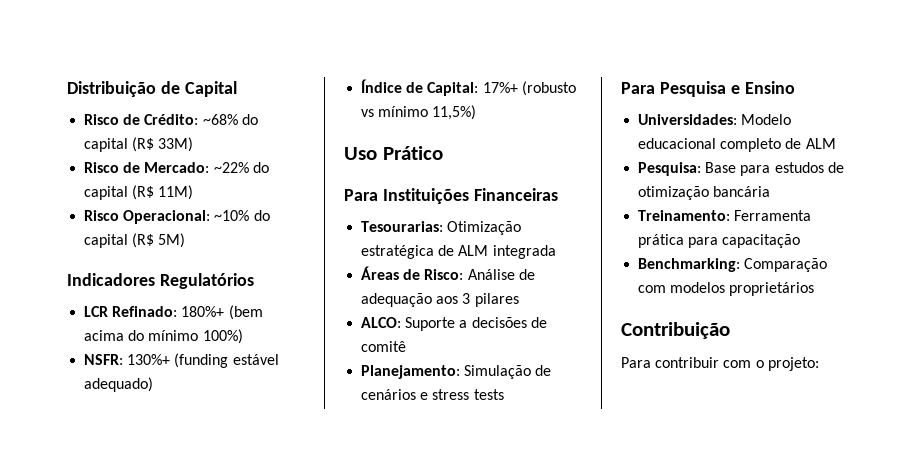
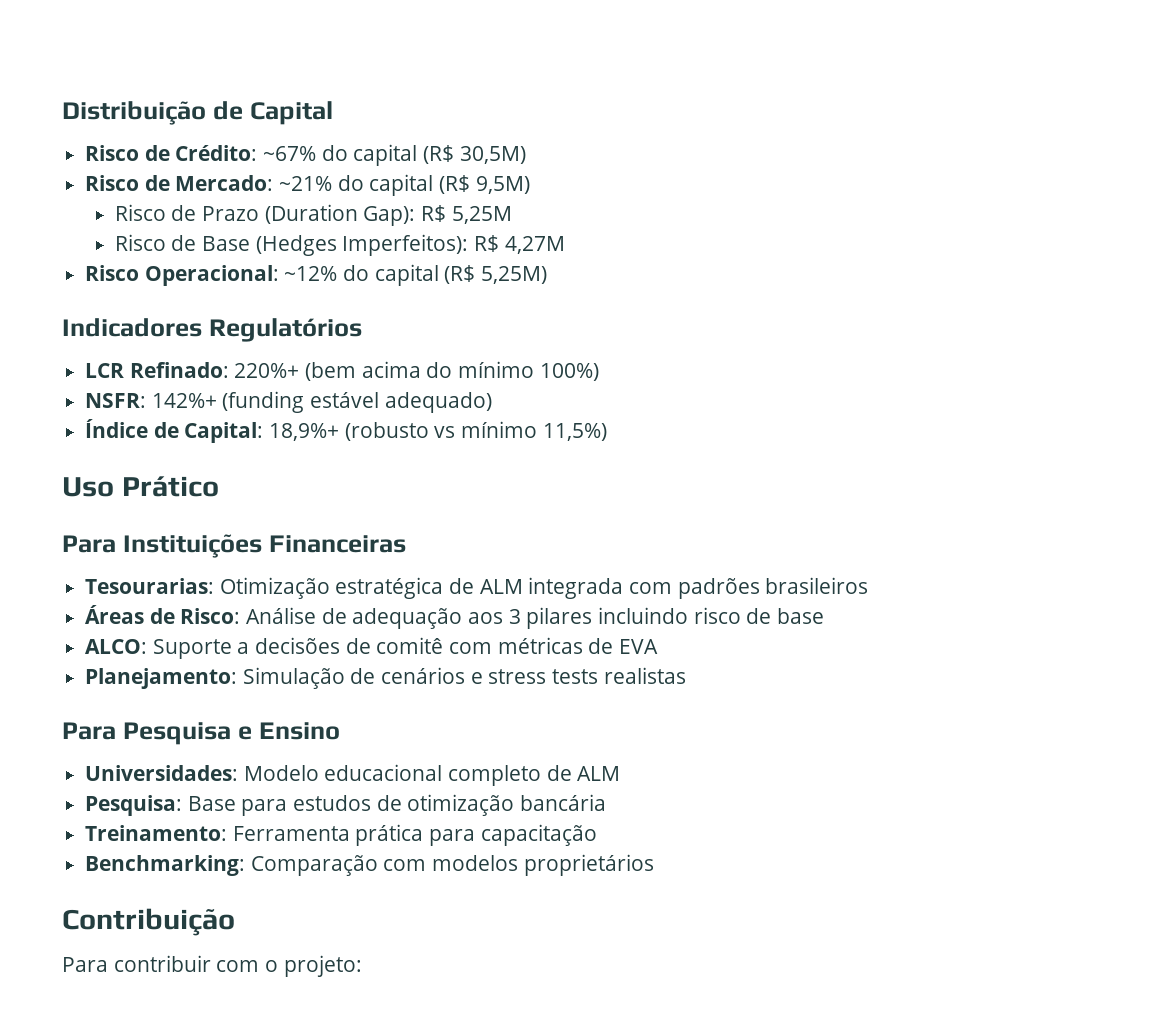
[202,114,258,125] [84,137,194,152] ~68% do capital (R$ 33M) -> [263,144,526,166] ~67% do capital (R$ 30,5M)
[213,162,269,173] [84,185,194,200] ~22% do capital (R$ 11M) -> [279,174,530,196] [114,204,512,226] [114,234,565,256] ~21% do capital (R$ 9,5M) // Risco de Prazo (Duration Gap): R$ 5,25M // Risco de Base (Hedges Imperfeitos): R$ 4,27M
[214,210,270,221] [84,233,186,248] ~10% do capital (R$ 5M) -> [284,264,548,286] ~12% do capital (R$ 5,25M)
[181,306,225,317] 180%+ -> [234,363,300,378] 220%+
[127,354,171,365] 130%+ -> [151,393,217,408] 142%+
[482,82,518,93] 17%+ -> [269,423,340,441] 18,9%+
(556, 252) none -> [629,577,869,599] com padrões brasileiros
(519, 300) none -> [598,607,825,624] incluindo risco de base
(407, 346) none -> [449,637,659,654] com métricas de EVA
(504, 394) none -> [603,667,686,684] realistas

